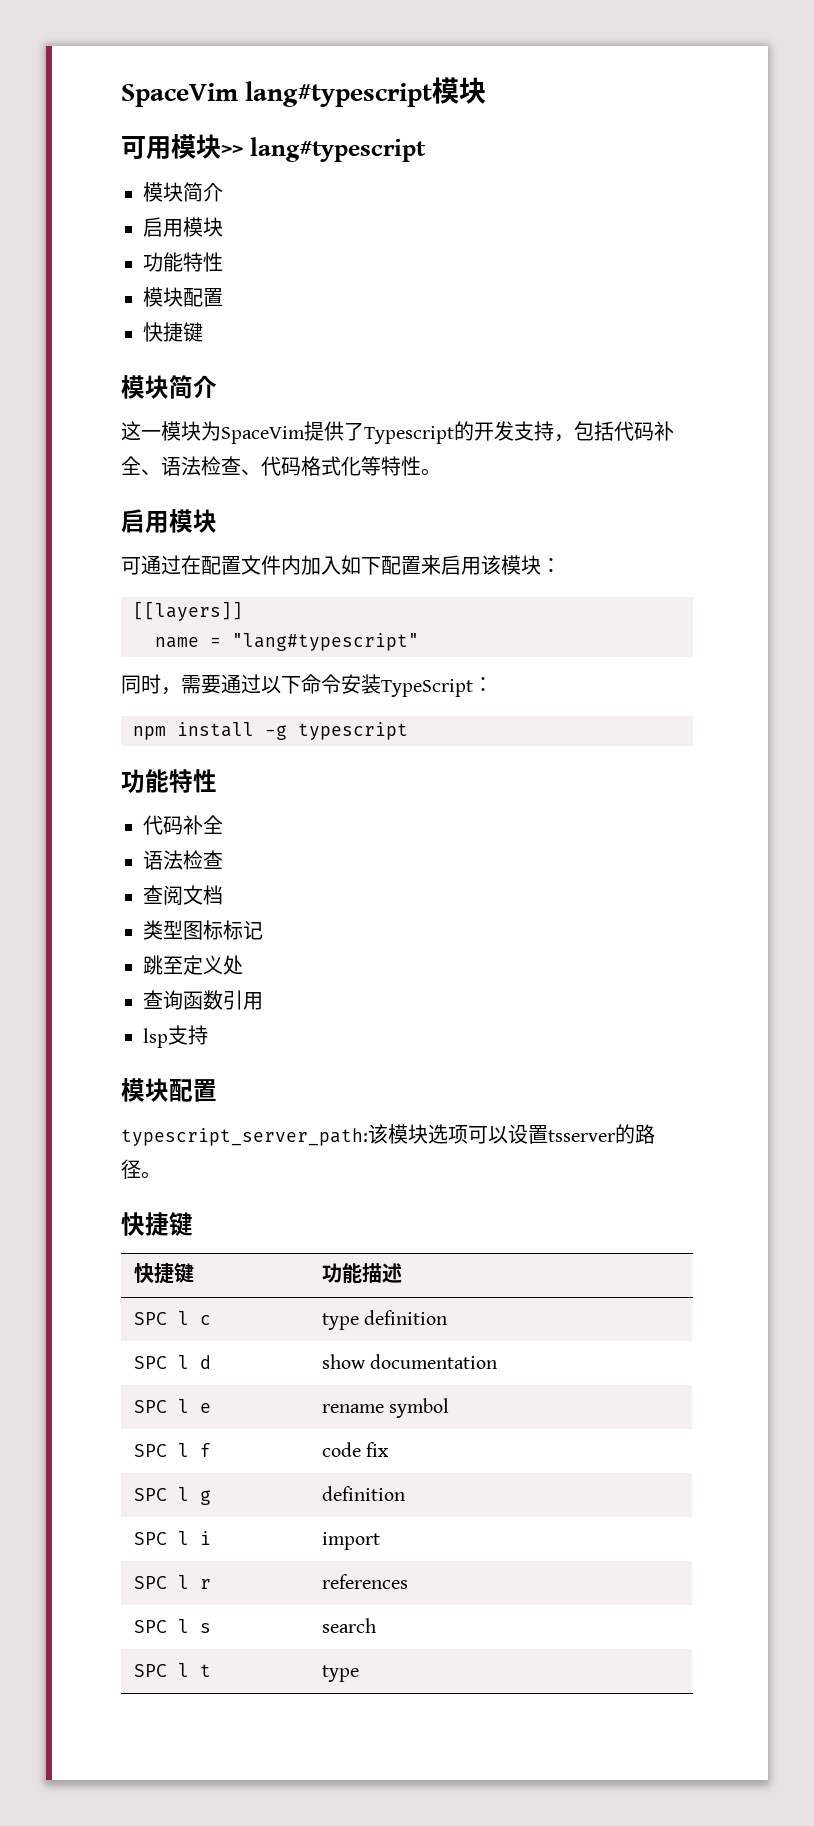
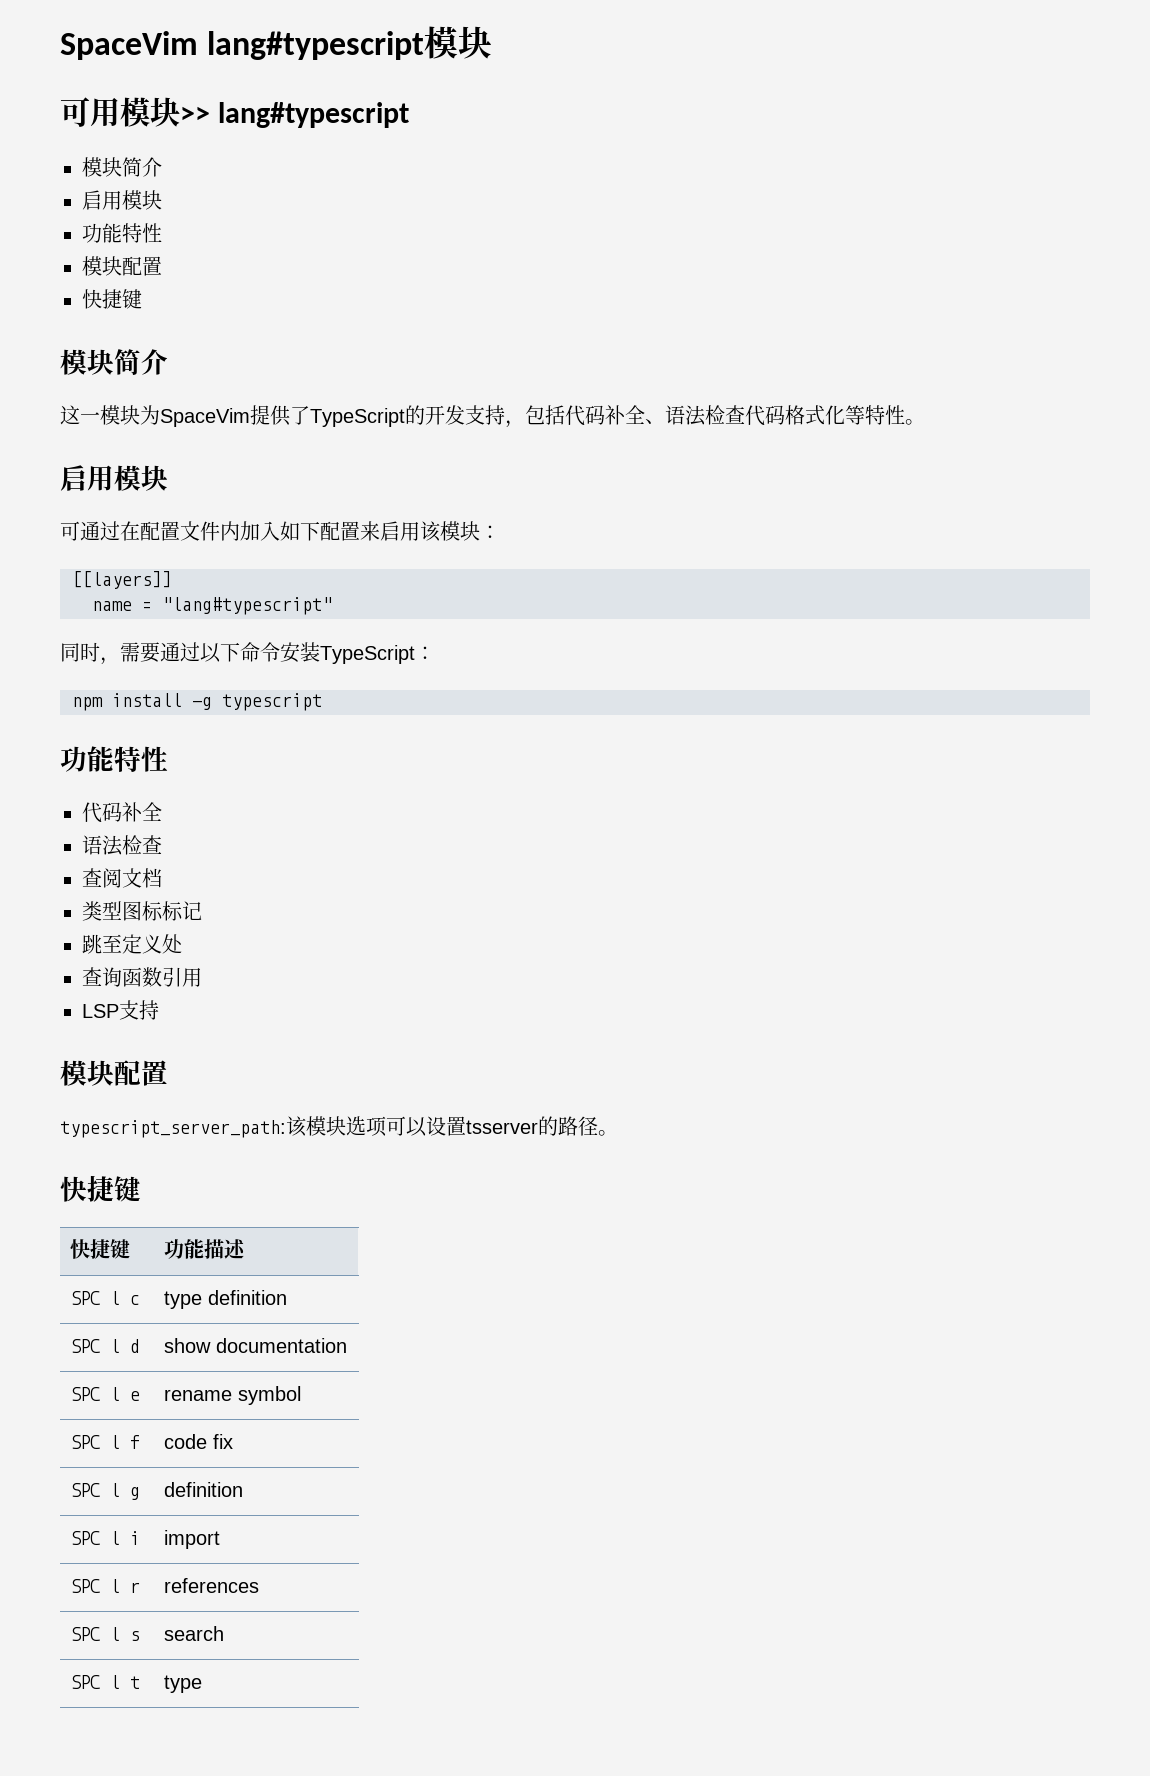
[364,426,454,444] Typescript -> [310,408,405,427] TypeScript
[241,469,261,475] 、 -> (745, 414) none
[143,1028,168,1048] lsp -> [82,1004,119,1018] LSP

